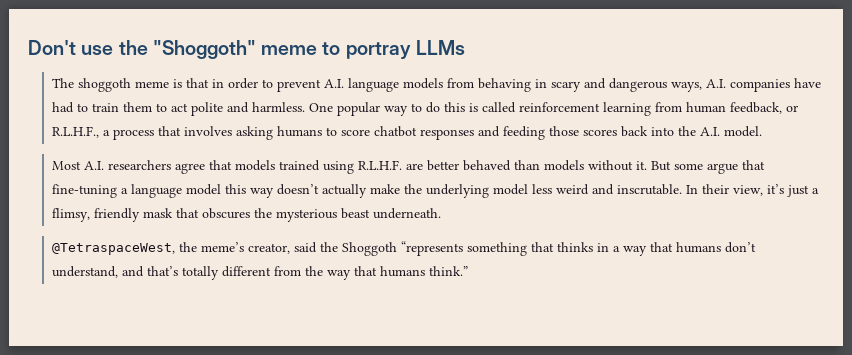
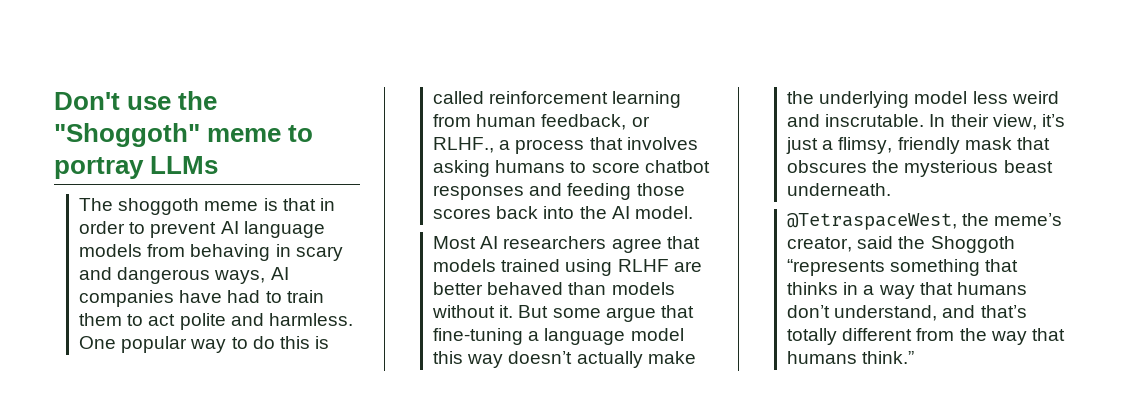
[323,79,344,88] A.I. -> [220,221,239,234] AI
[705,79,726,88] A.I. -> [270,267,289,280] AI
[51,126,99,138] R.L.H.F., -> [433,137,495,153] RLHF.,
[699,127,720,136] A.I. -> [611,206,630,219] AI
[83,161,104,170] A.I. -> [480,236,499,249] AI
[357,160,402,170] R.L.H.F. -> [617,259,669,272] RLHF

